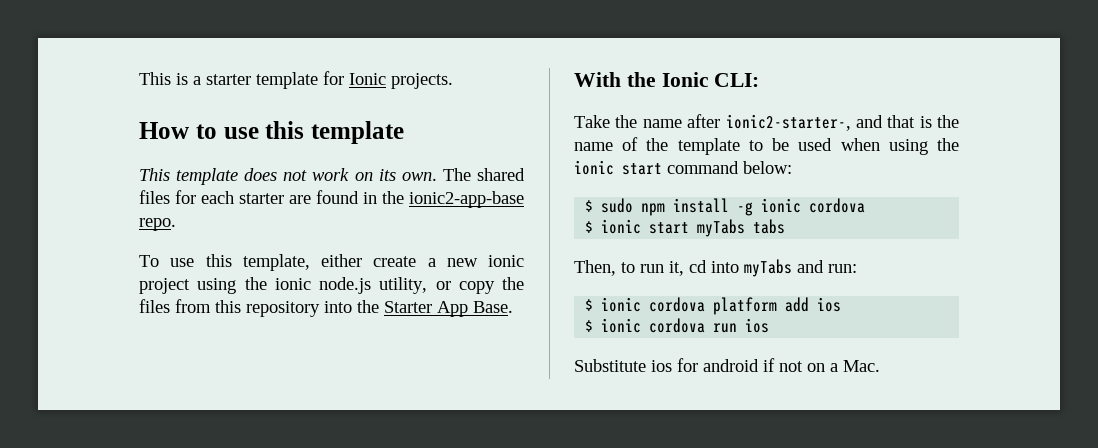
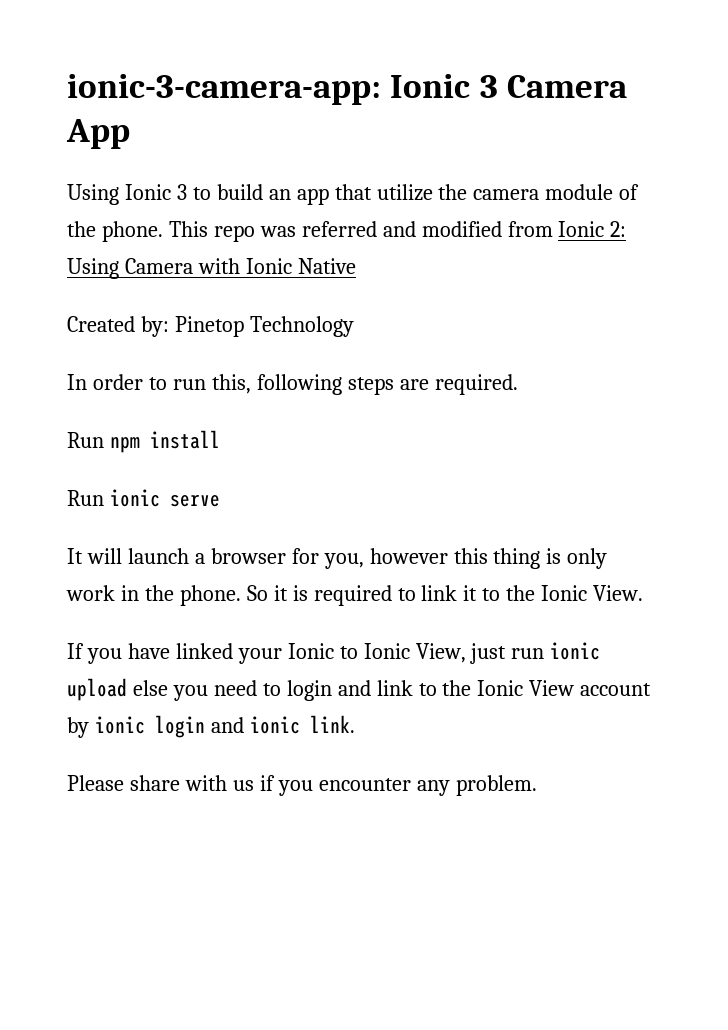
[139,71,453,89] [139,121,404,144] [139,168,525,185] [139,190,524,208] [139,218,176,231] [139,254,524,271] [139,277,524,294] [139,299,513,317] [574,72,760,87] [574,114,959,131] [574,137,959,155] [574,160,792,175] [585,198,866,216] [585,219,786,237] [574,259,857,277] [585,297,842,315] [585,318,770,333] [574,358,880,372] This is a starter template for Ionic projects. // How to use this template // This template does not work on its own. The shared files for each starter are found in the ionic2-app-base repo. // To use this template, either create a new ionic project using the ionic node.js utility, or copy the files from this repository into the Starter App Base. // With the Ionic CLI: // Take the name after ionic2-starter-, and that is the name of the template to be used when using the ionic start command below: // $ sudo npm install -g ionic cordova // $ ionic start myTabs tabs // Then, to run it, cd into myTabs and run: // $ ionic cordova platform add ios // $ ionic cordova run ios // Substitute ios for android if not on a Mac. -> [67,74,627,105] [66,119,130,149] [67,184,640,205] [67,221,627,242] [67,258,356,279] [67,316,354,337] [67,374,518,395] [67,430,220,453] [67,489,220,507] [67,548,608,569] [66,585,644,606] [67,642,601,664] [67,678,652,701] [67,715,355,738] [67,775,537,796] ionic-3-camera-app: Ionic 3 Camera App // Using Ionic 3 to build an app that utilize the camera module of the phone. This repo was referred and modified from Ionic 2: Using Camera with Ionic Native // Created by: Pinetop Technology // In order to run this, following steps are required. // Run npm install // Run ionic serve // It will launch a browser for you, however this thing is only work in the phone. So it is required to link it to the Ionic View. // If you have linked your Ionic to Ionic View, just run ionic upload else you need to login and link to the Ionic View account by ionic login and ionic link. // Please share with us if you encounter any problem.

